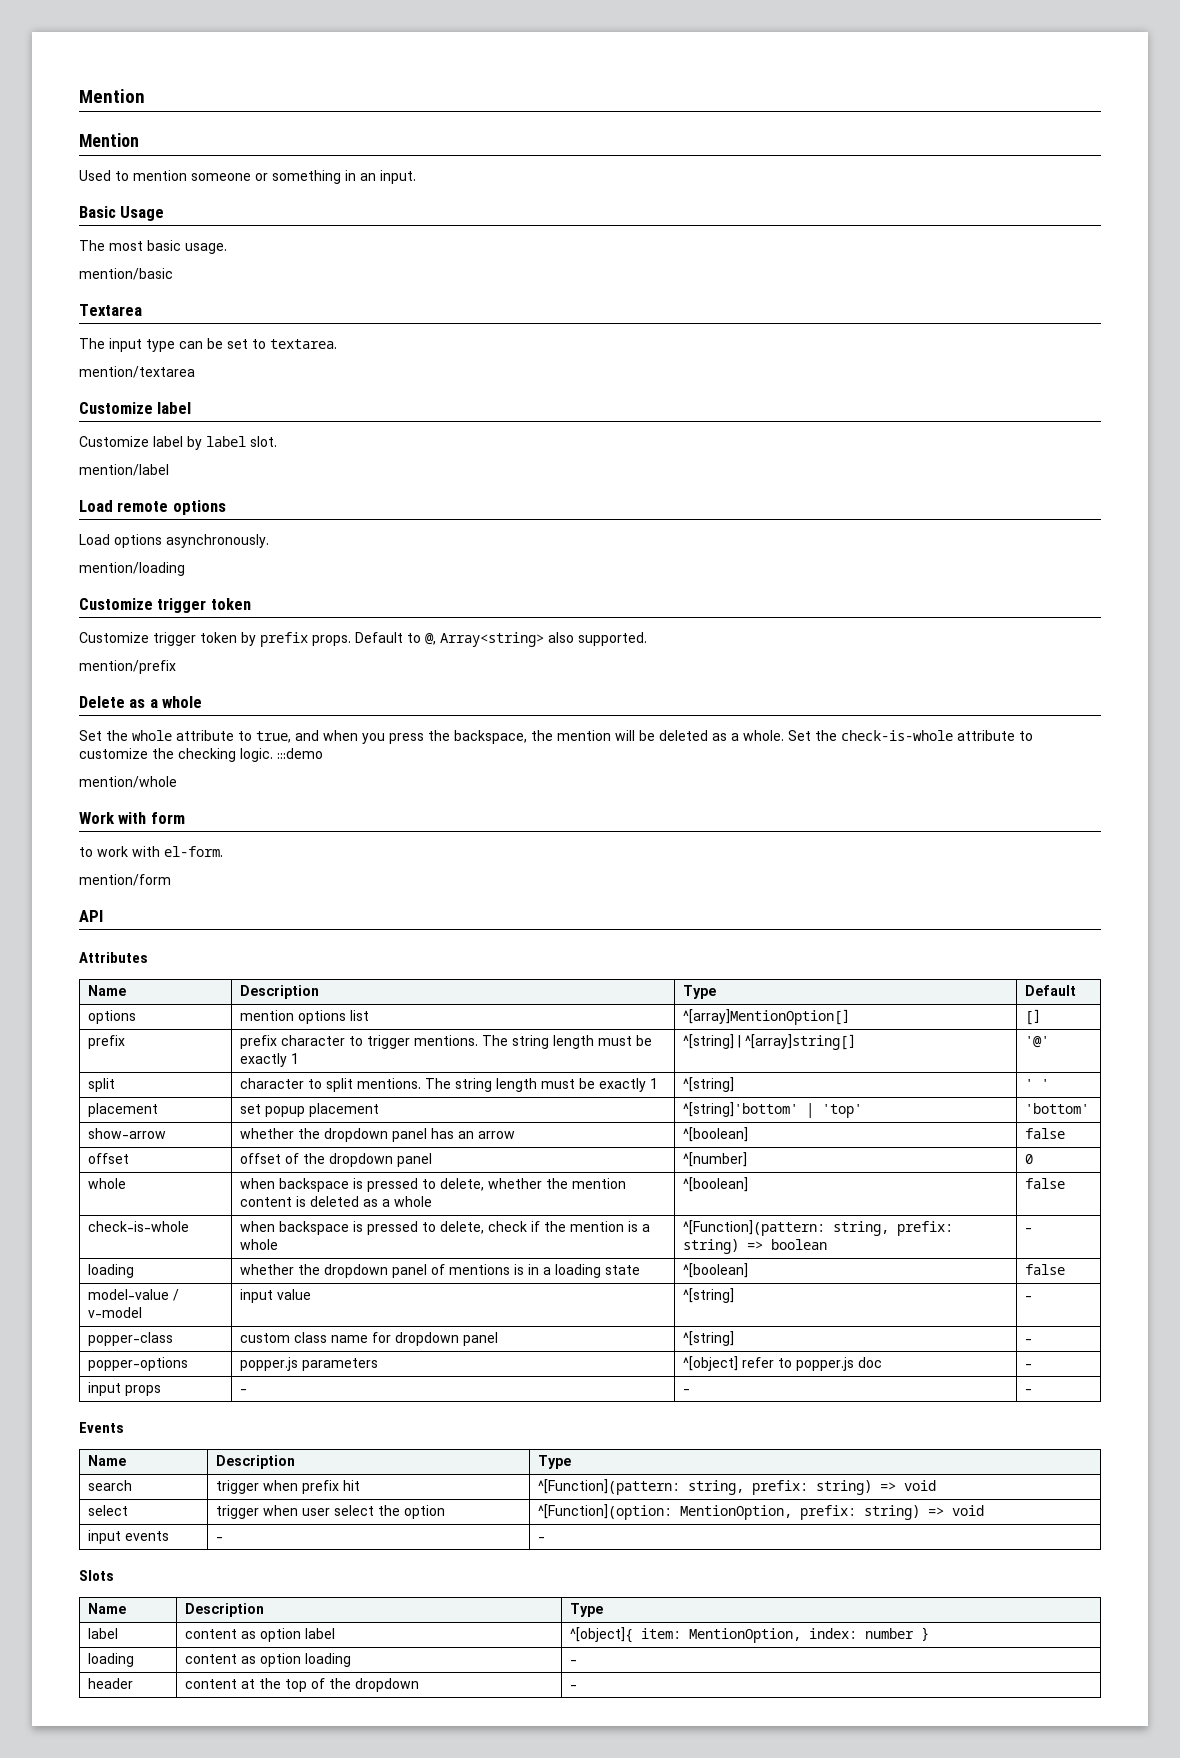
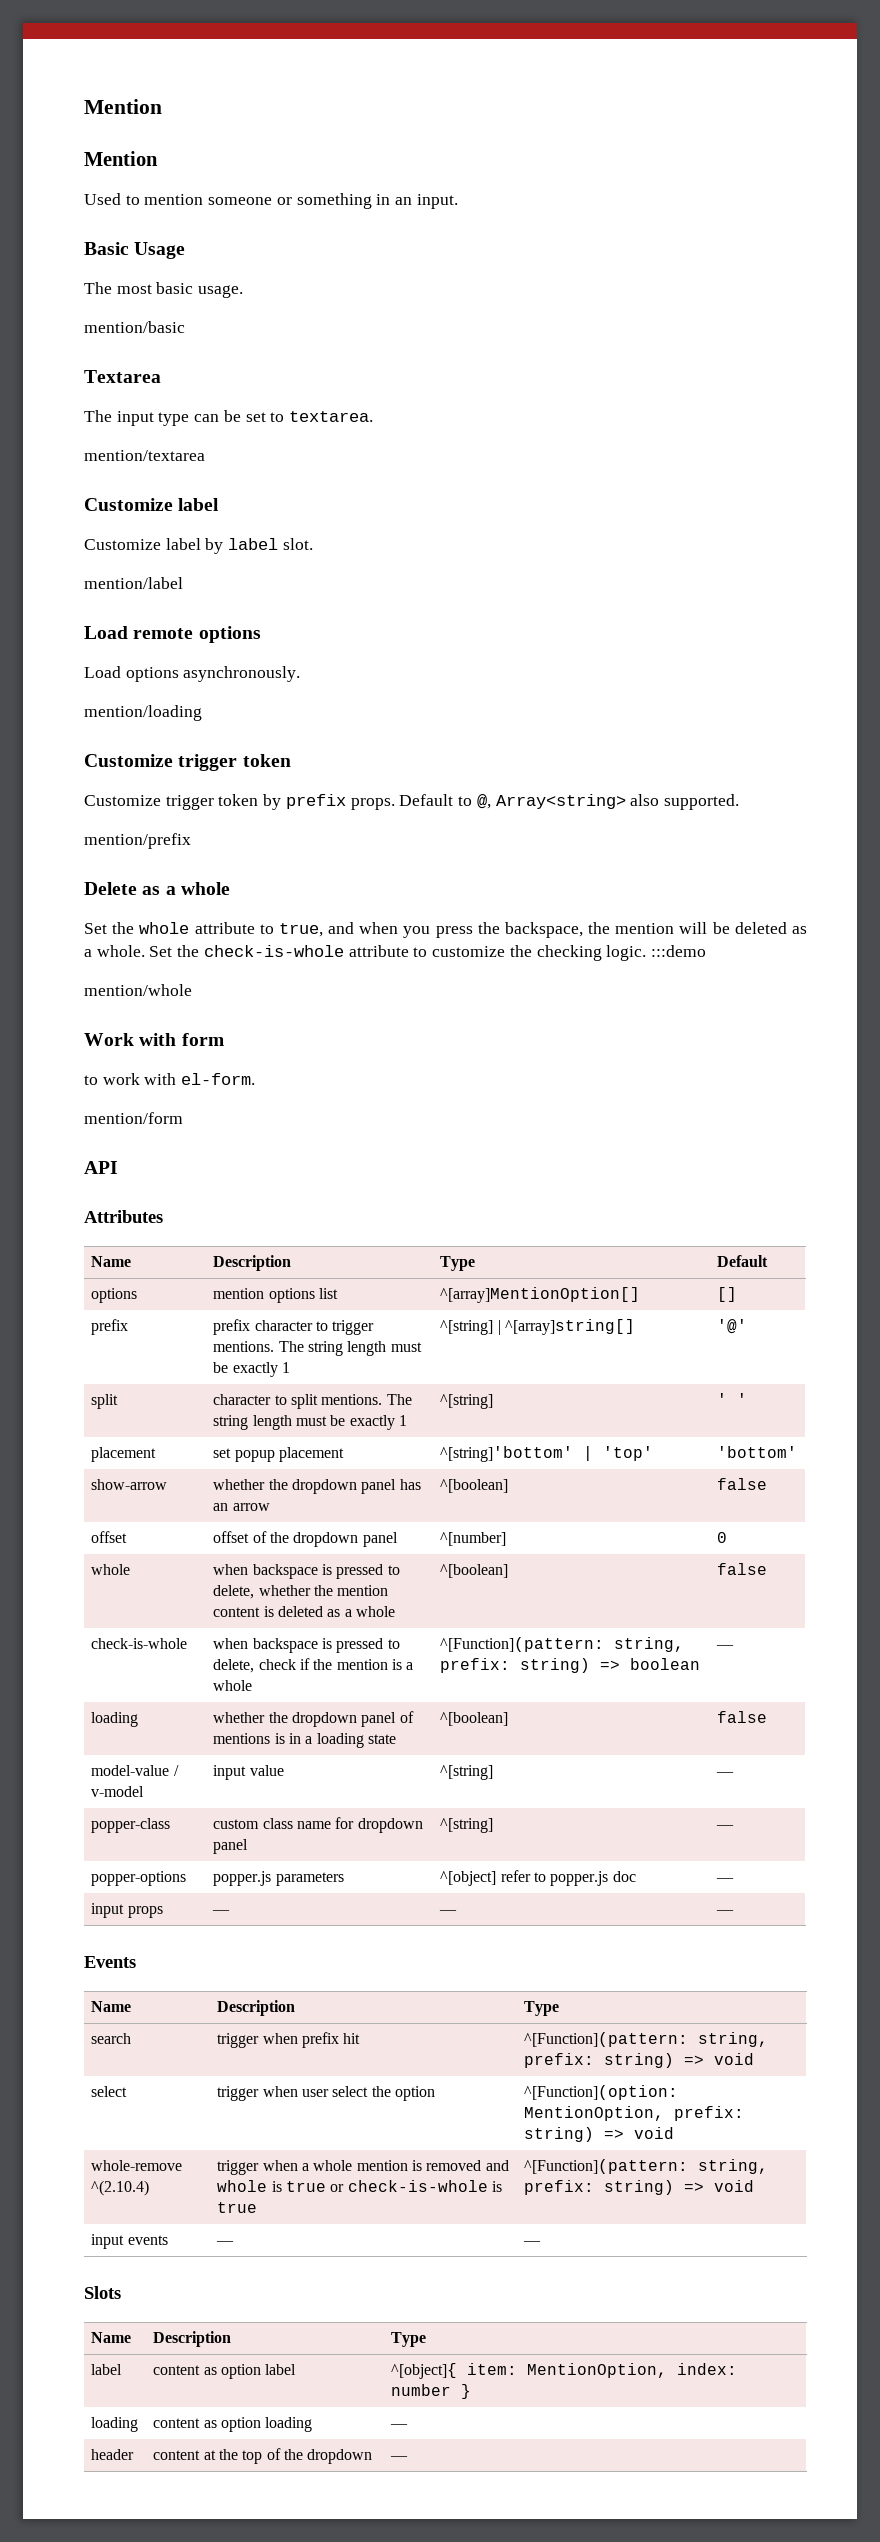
[1025,1228,1033,1232] - -> [716,1645,735,1649] —
[1025,1296,1033,1300] - -> [716,1772,735,1776] —
[1025,1339,1033,1343] - -> [716,1825,735,1829] —
[1025,1364,1033,1368] - -> [716,1878,735,1882] —
[240,1389,248,1393] [683,1389,691,1393] [1025,1389,1033,1393] - | - | - -> [212,1910,231,1914] [439,1910,458,1914] [716,1910,735,1914] — | — | —
(985, 1510) none -> [91,2160,183,2171] [91,2180,150,2196] [217,2160,509,2175] [217,2180,503,2192] [217,2202,258,2213] [524,2159,769,2174] [524,2180,755,2195] // whole-remove ^(2.10.4) | trigger when a whole mention is removed and whole is true or check-is-whole is true | ^[Function](pattern: string, prefix: string) => void
[216,1537,224,1541] [538,1537,546,1541] - | - -> [216,2241,235,2245] [523,2241,542,2245] — | —
[570,1660,578,1664] - -> [390,2424,409,2428] —
[570,1685,578,1689] - -> [390,2456,409,2460] —

